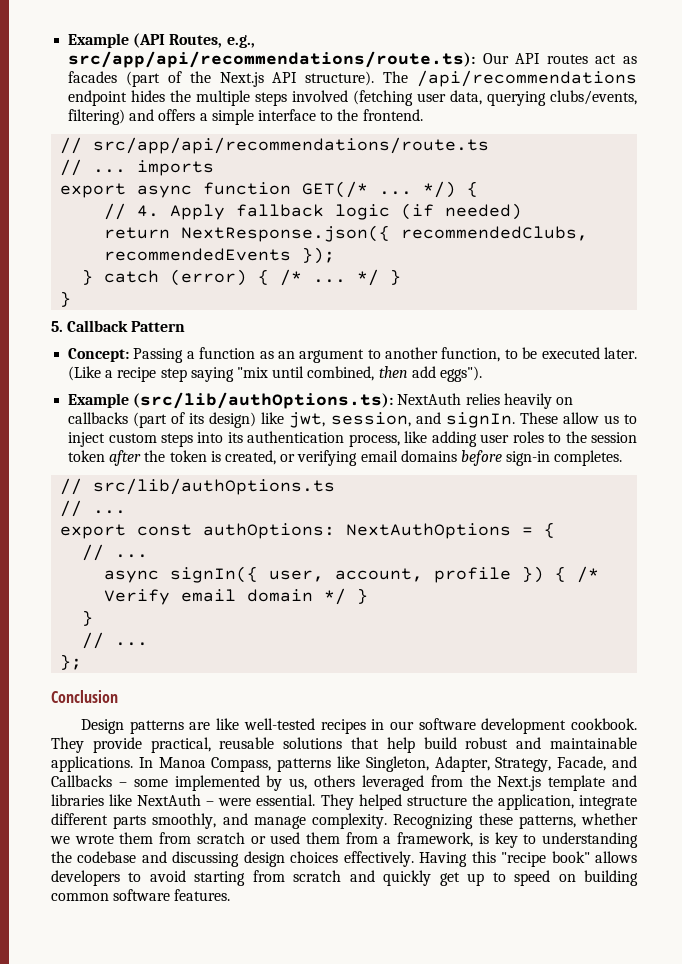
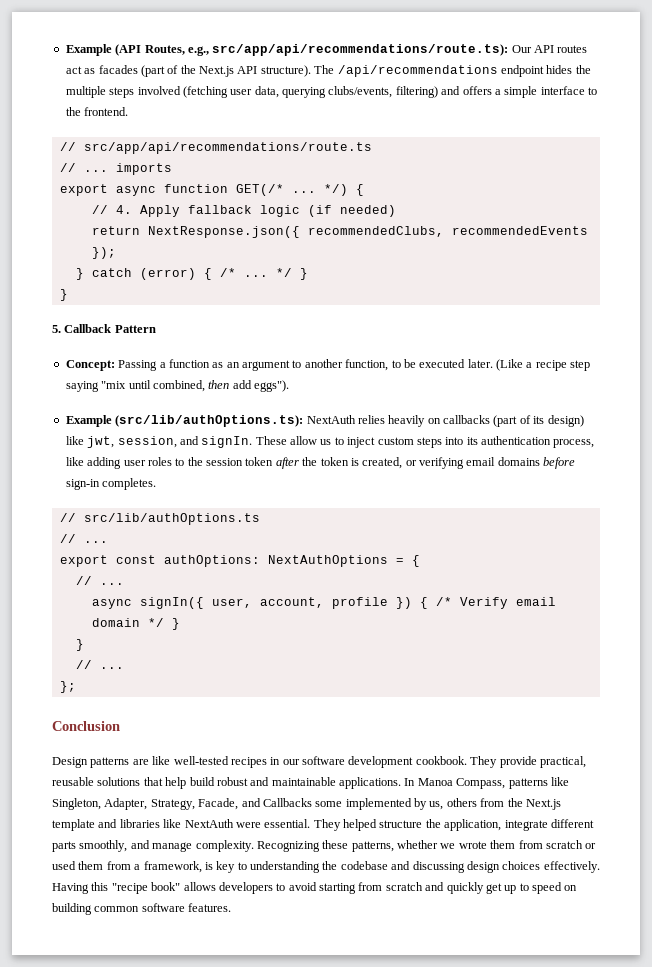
[118,782,127,787] – -> (312, 802) none
[361,775,424,791] leveraged -> (477, 802) none
[206,801,215,806] – -> (234, 823) none

